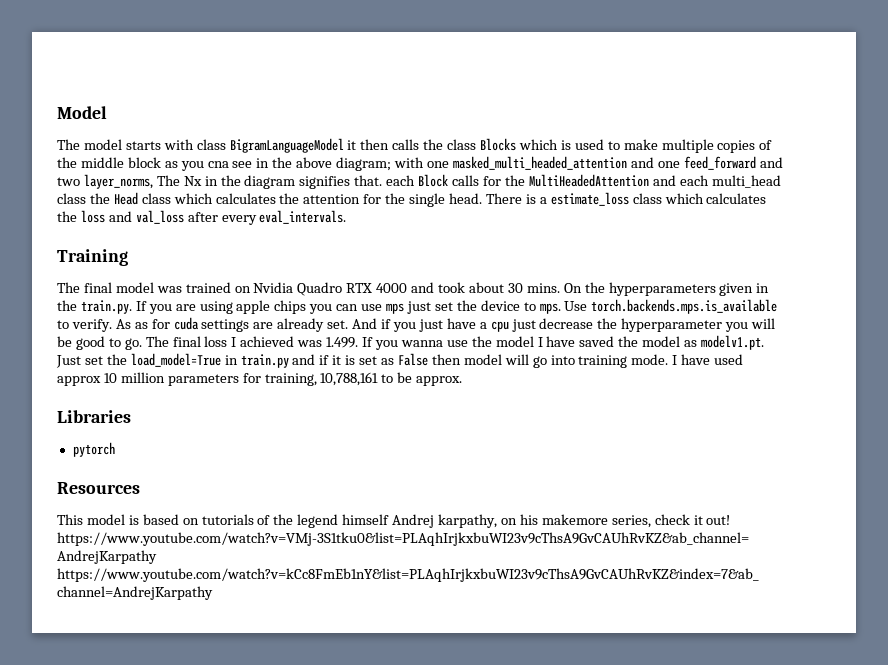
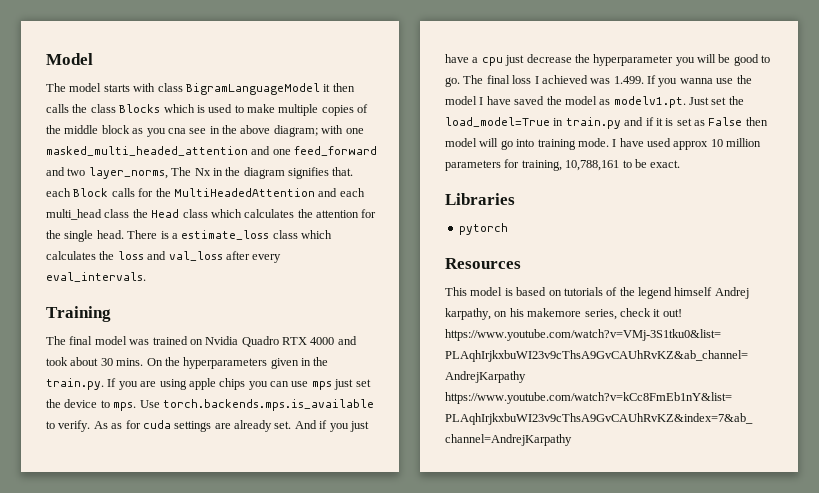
[416,376,463,386] approx. -> [650,160,681,168] exact.

